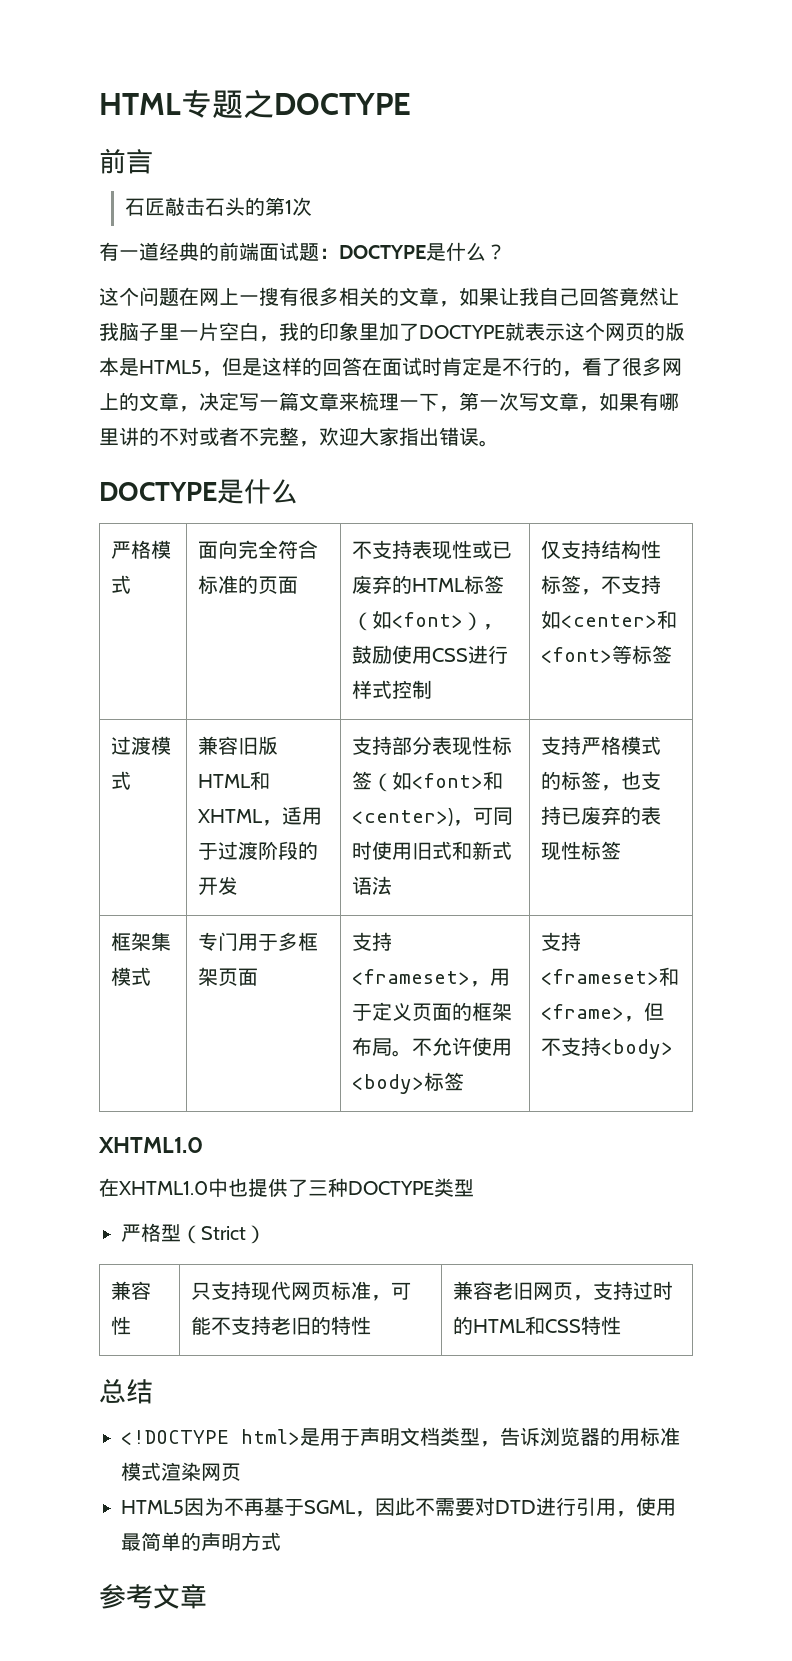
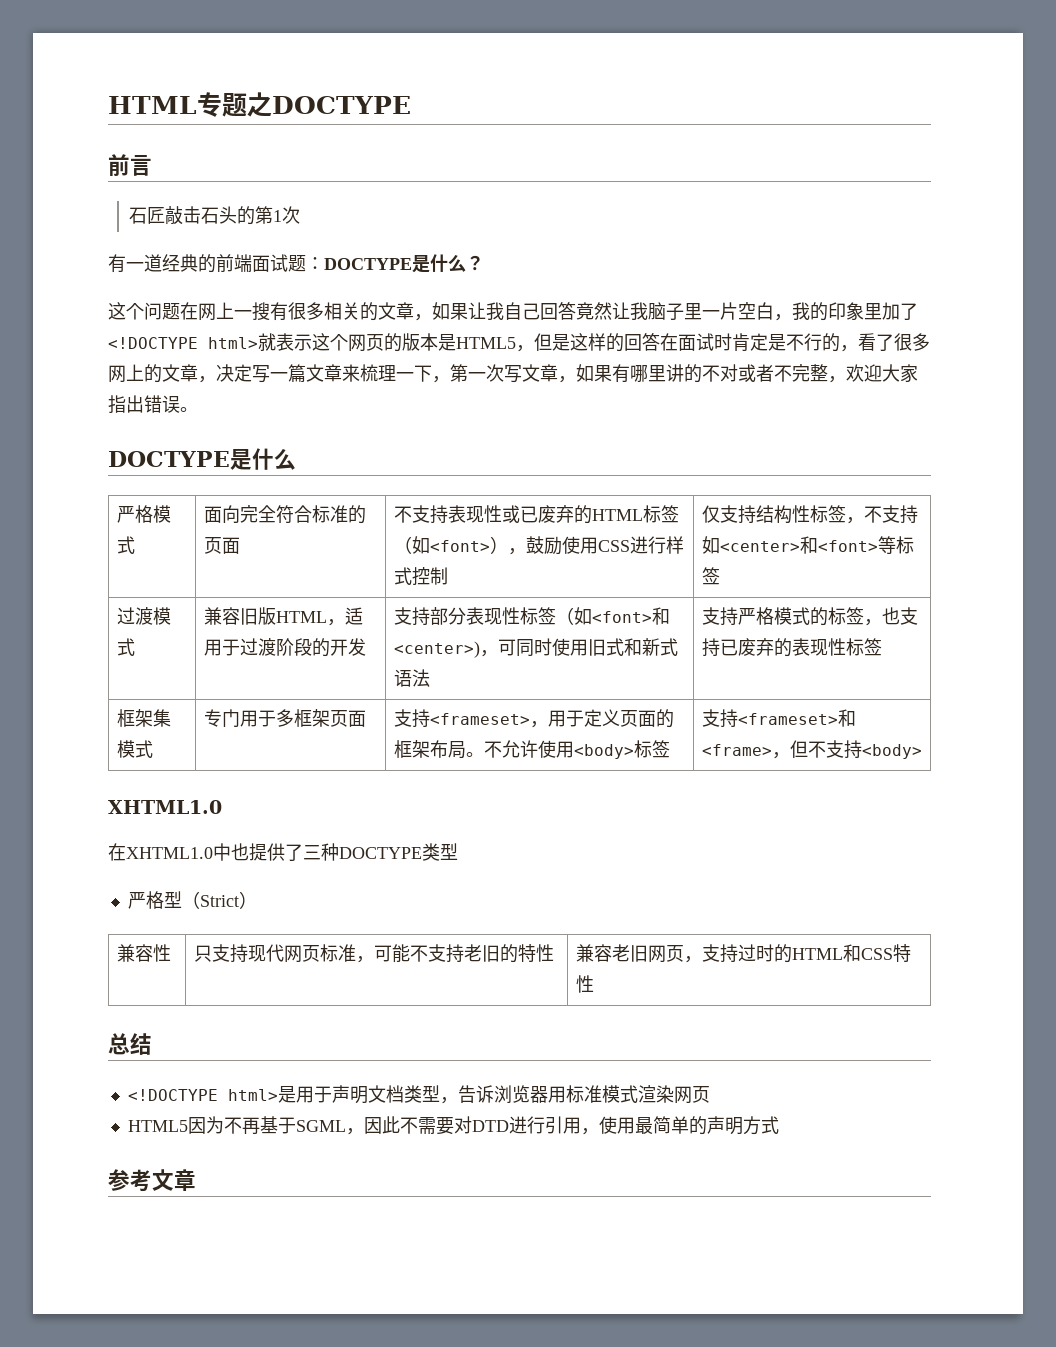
[419,325,505,339] DOCTYPE -> [108,337,258,349] <!DOCTYPE html>
[250,771,271,790] [198,809,263,823] 和XHTML -> (327, 617) none
[600,1427,620,1446] 的 -> (548, 1094) none

